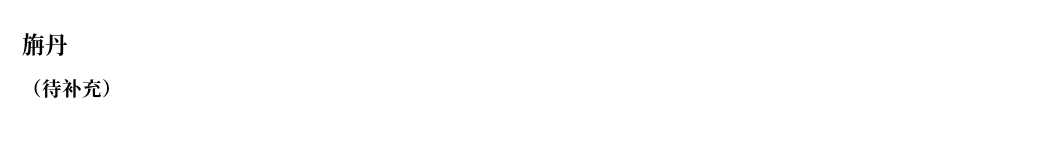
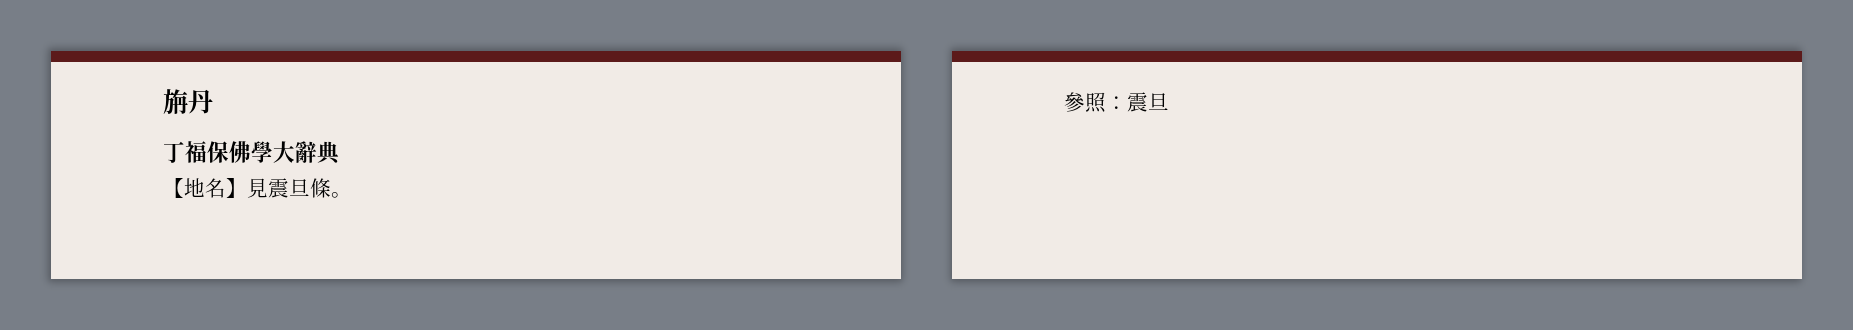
[22,79,122,98] （待补充） -> [163,141,342,165] [163,178,352,198] [1064,92,1169,113] 丁福保佛學大辭典 // 【地名】見震旦條。 // 參照：震旦

